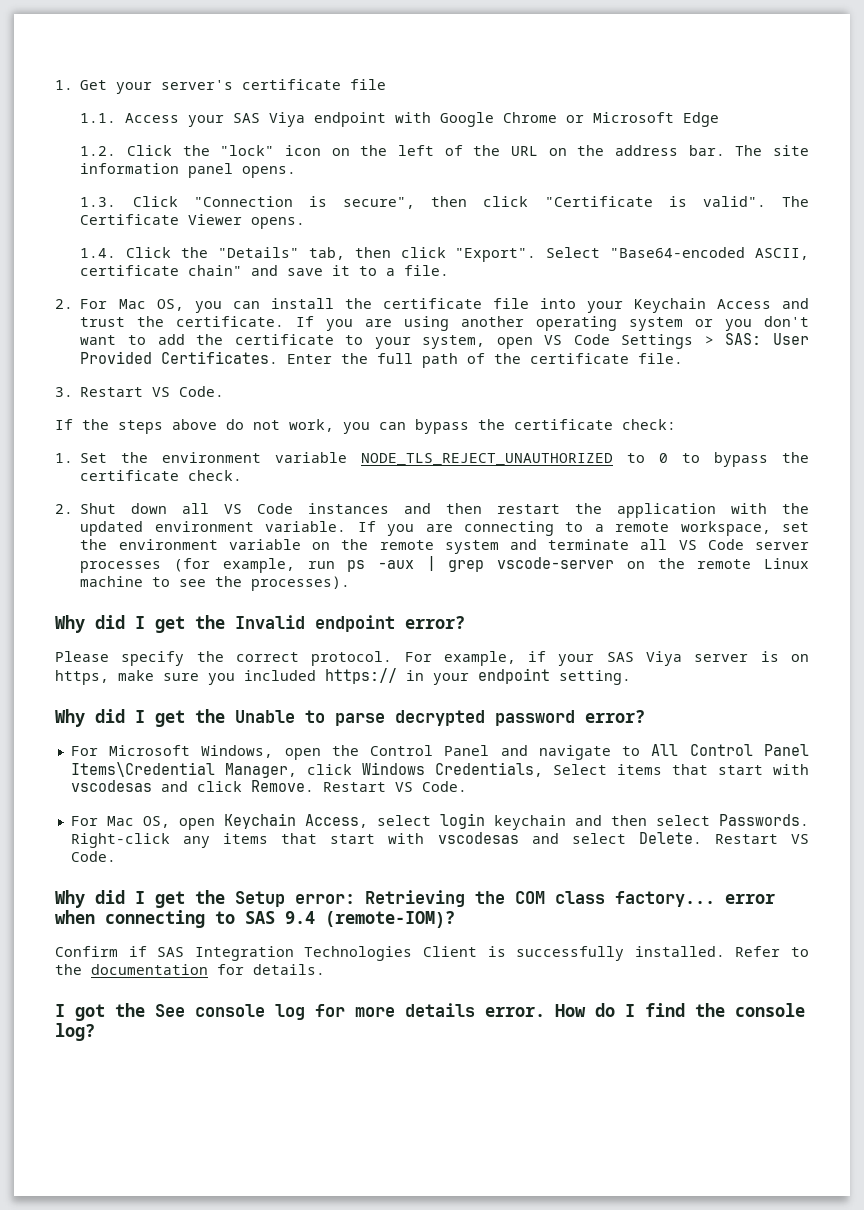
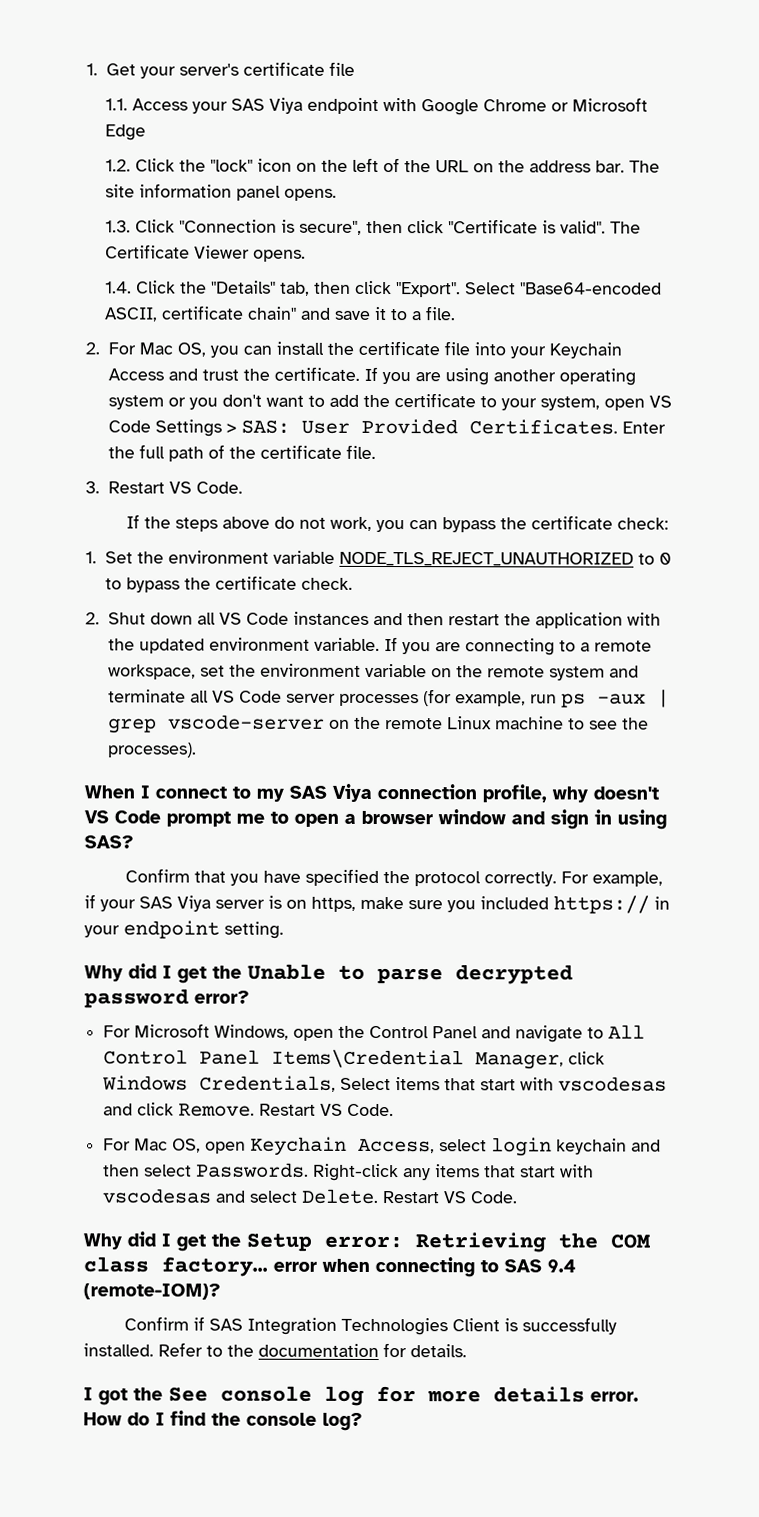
[55,615,465,633] [55,651,393,666] Why did I get the Invalid endpoint error? // Please specify the correct protocol. -> [84,783,659,803] [84,809,667,830] [84,835,134,849] [125,868,558,887] When I connect to my SAS Viya connection profile, why doesn't VS Code prompt me to open a browser window and sign in using SAS? // Confirm that you have specified the protocol correctly.

